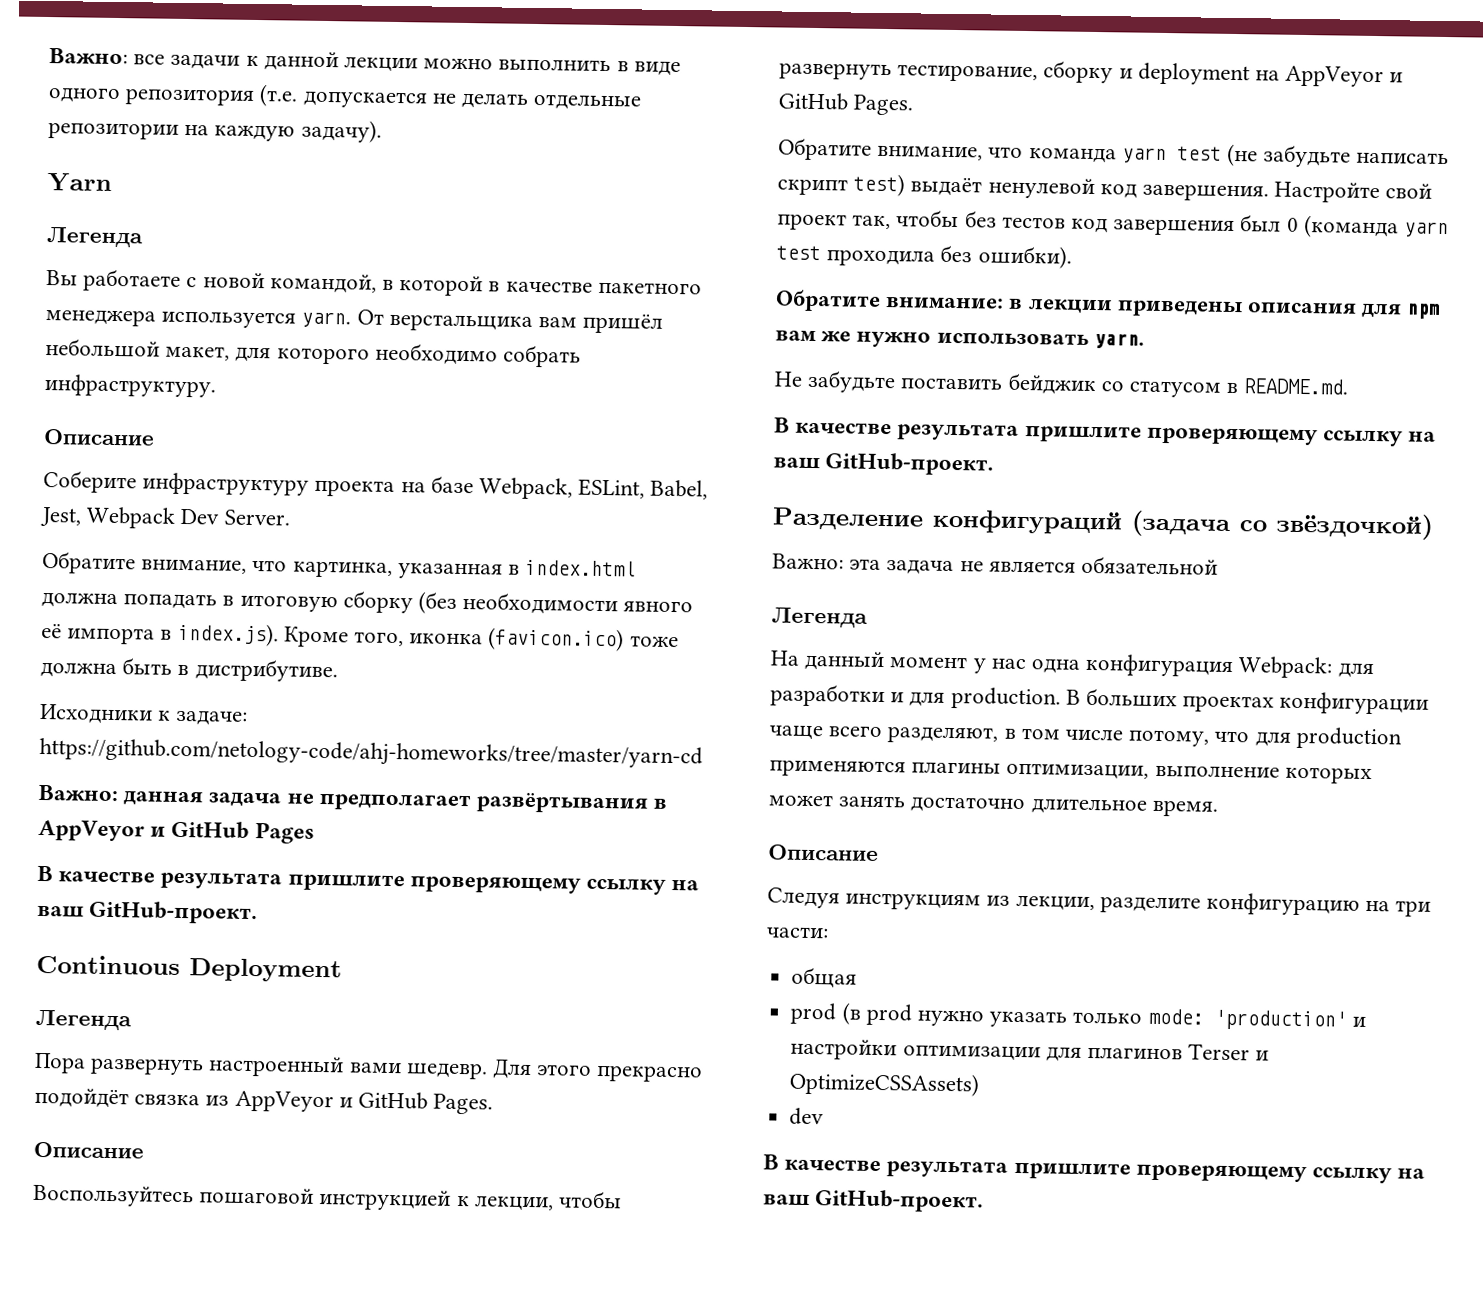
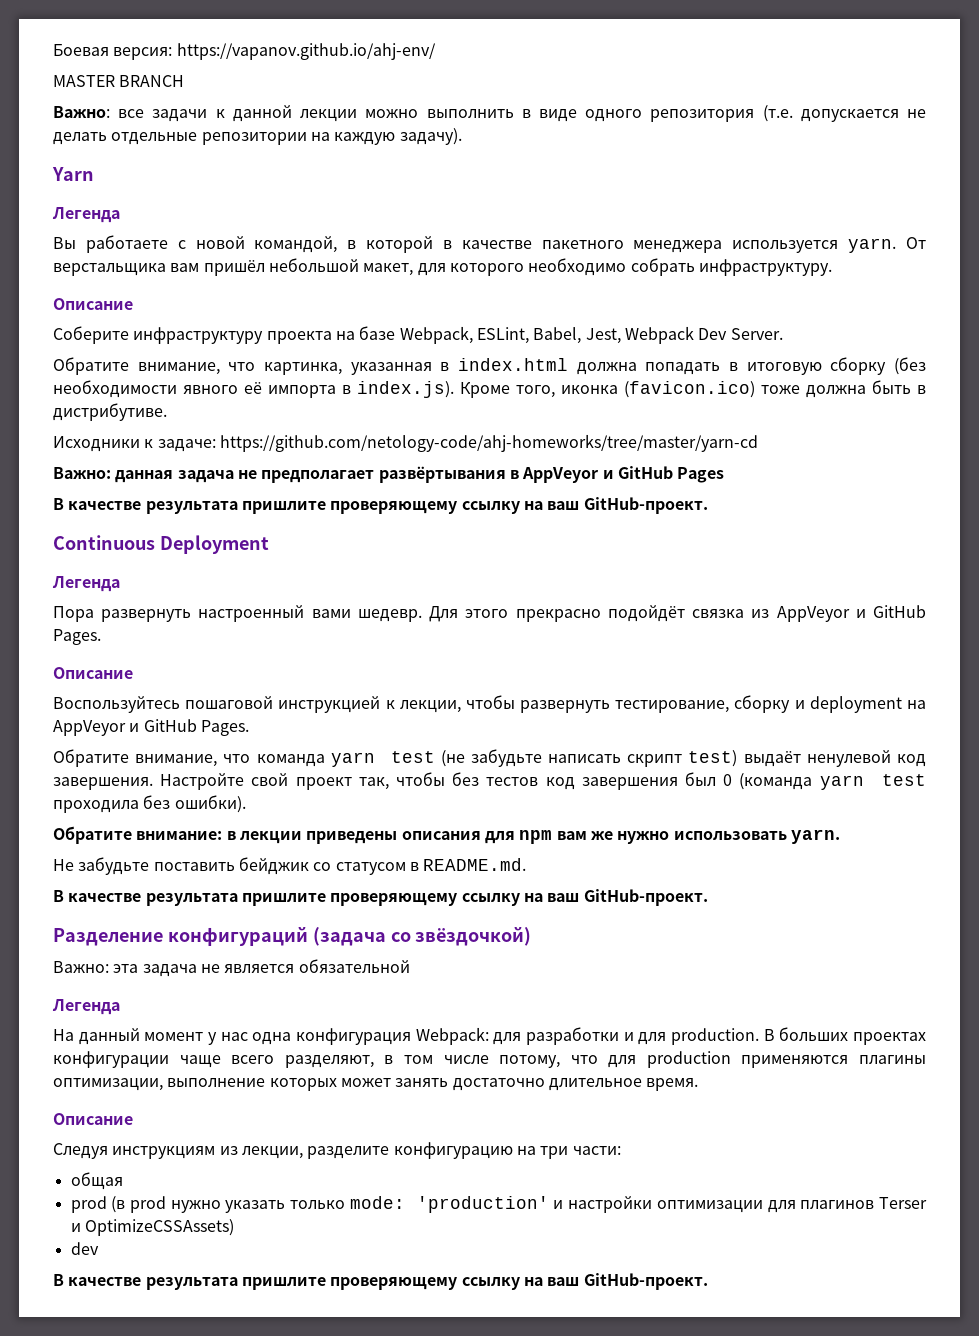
(49, 56) none -> [53,43,436,60] [53,75,185,87] Боевая версия: https://vapanov.github.io/ahj-env/ // MASTER BRANCH //

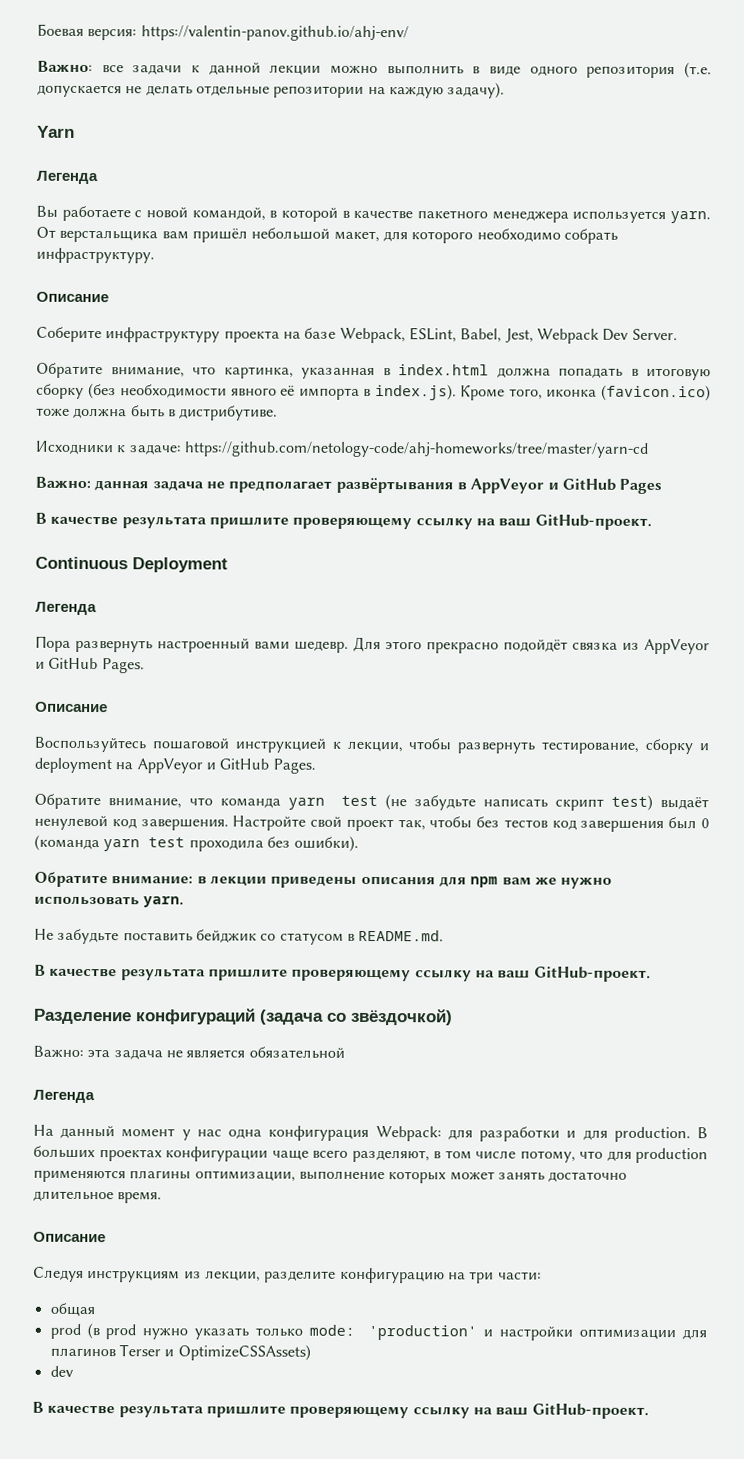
[176,43,436,60] [53,75,185,87] https://vapanov.github.io/ahj-env/ // MASTER BRANCH -> [140,25,409,42] https://valentin-panov.github.io/ahj-env/

